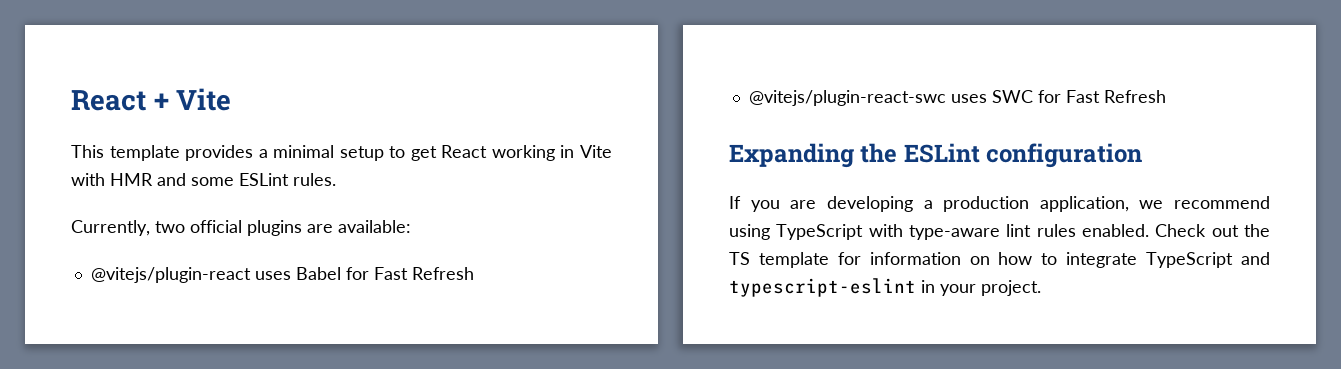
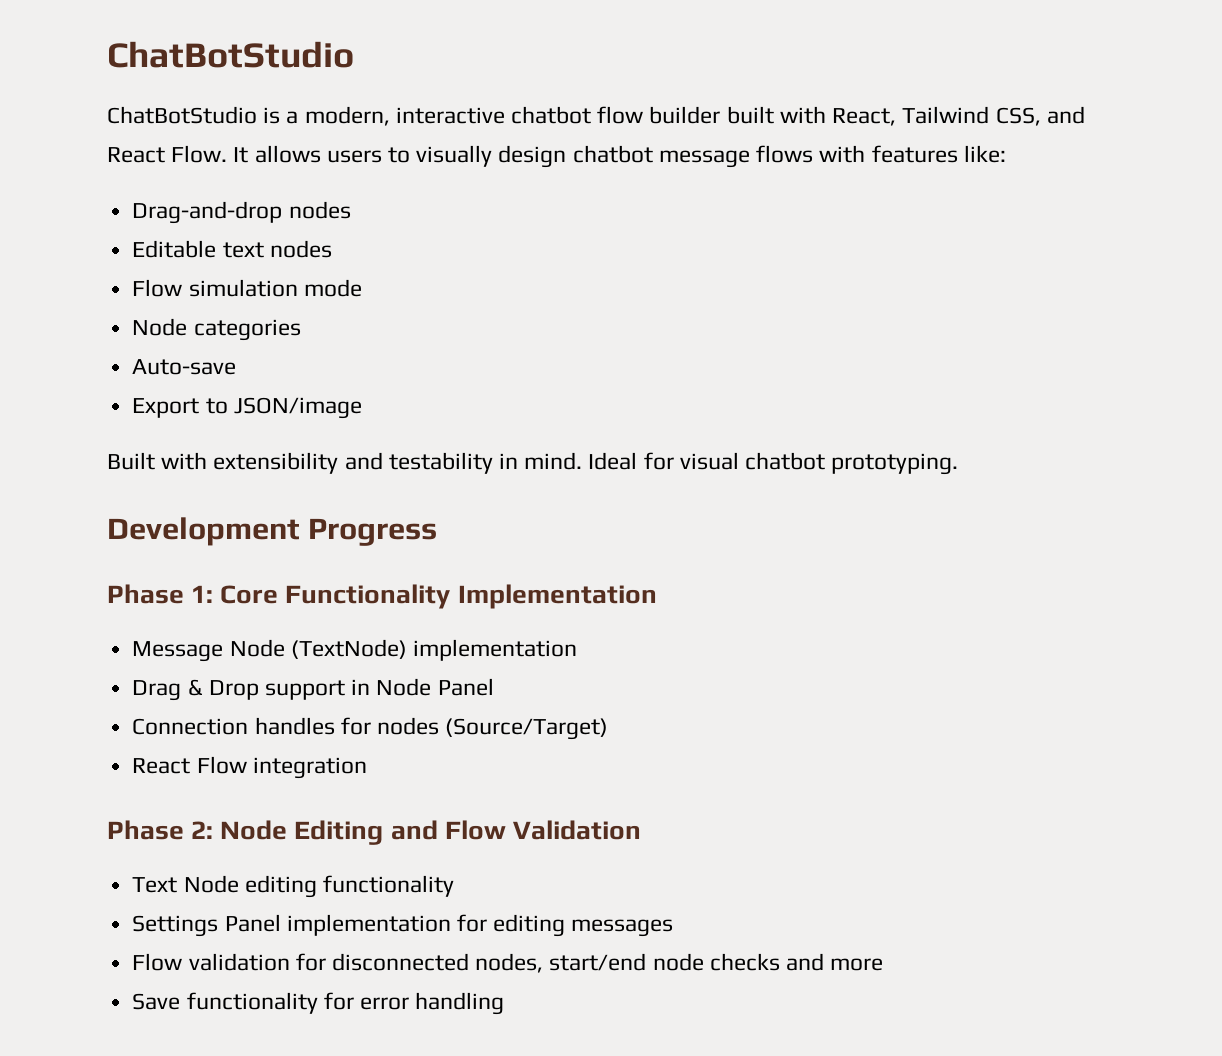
[71,88,232,111] [71,145,612,161] [71,173,336,186] [71,220,411,236] [90,267,474,283] [748,90,1166,106] [729,143,1143,168] [729,196,1270,212] [729,224,1270,240] [729,252,1270,268] [729,278,1041,297] React + Vite // This template provides a minimal setup to get React working in Vite with HMR and some ESLint rules. // Currently, two official plugins are available: // @vitejs/plugin-react uses Babel for Fast Refresh // @vitejs/plugin-react-swc uses SWC for Fast Refresh // Expanding the ESLint configuration // If you are developing a production application, we recommend using TypeScript with type-aware lint rules enabled. Check out the TS template for information on how to integrate TypeScript and typescript-eslint in your project. -> [107,41,354,68] [107,106,1085,126] [107,145,1006,168] [132,201,351,224] [132,240,332,258] [132,279,362,297] [132,318,301,341] [132,359,237,375] [132,397,362,419] [107,452,959,475] [107,517,438,546] [107,584,657,609] [132,639,577,662] [132,678,494,701] [132,717,609,740] [132,756,367,779] [107,820,641,845] [132,875,454,898] [132,914,674,937] [132,953,884,973] [132,992,505,1015] ChatBotStudio // ChatBotStudio is a modern, interactive chatbot flow builder built with React, Tailwind CSS, and React Flow. It allows users to visually design chatbot message flows with features like: // Drag-and-drop nodes // Editable text nodes // Flow simulation mode // Node categories // Auto-save // Export to JSON/image // Built with extensibility and testability in mind. Ideal for visual chatbot prototyping. // Development Progress // Phase 1: Core Functionality Implementation // Message Node (TextNode) implementation // Drag & Drop support in Node Panel // Connection handles for nodes (Source/Target) // React Flow integration // Phase 2: Node Editing and Flow Validation // Text Node editing functionality // Settings Panel implementation for editing messages // Flow validation for disconnected nodes, start/end node checks and more // Save functionality for error handling

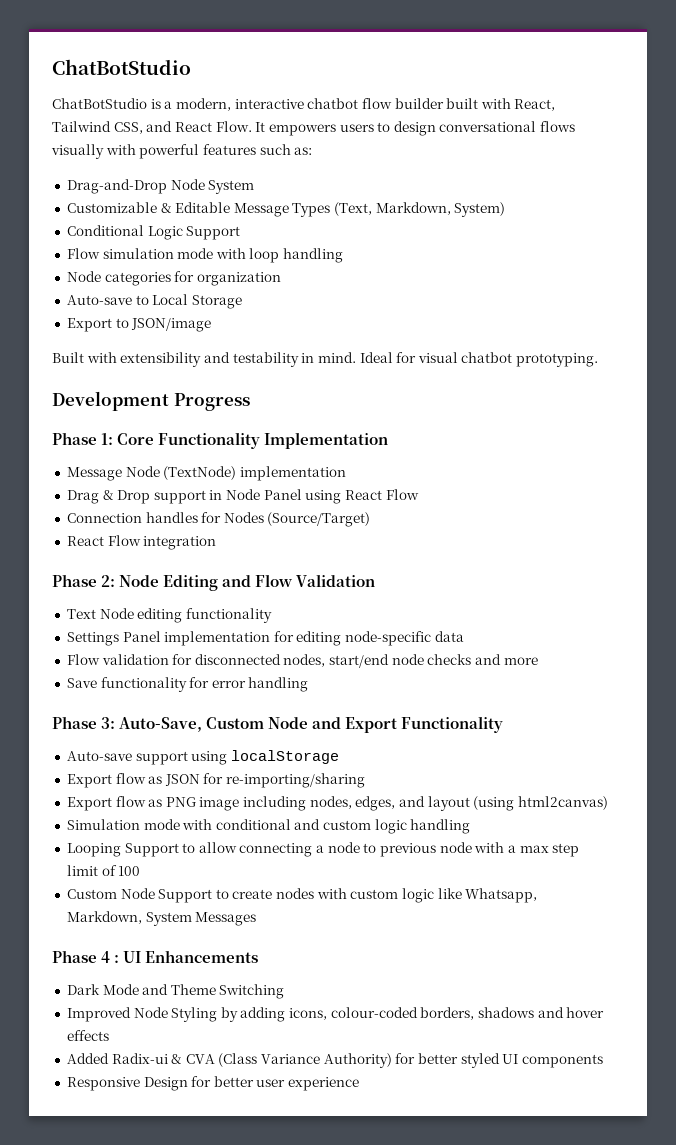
[254,145,321,163] allows -> [268,124,336,136] empowers
[416,145,1006,168] [132,201,351,224] [132,240,332,258] visually design chatbot message flows with features like: // Drag-and-drop nodes // Editable text nodes -> [393,121,576,136] [51,144,313,159] [66,179,255,194] [66,202,506,217] [66,225,241,240] design conversational flows visually with powerful features such as: // Drag-and-Drop Node System // Customizable & Editable Message Types (Text, Markdown, System) // Conditional Logic Support
(362, 288) none -> [215,248,344,263] with loop handling
[132,359,237,375] // Auto-save -> [174,271,281,286] [66,294,242,309] for organization // Auto-save to Local Storage
(494, 687) none -> [305,489,419,504] using React Flow
[376,717,439,735] nodes -> [223,512,264,523] Nodes
[571,919,674,937] messages -> [345,631,464,646] node-specific data
(505, 1003) none -> [52,716,504,733] [66,750,339,765] [66,773,366,788] [66,796,608,811] [66,819,471,834] [66,842,580,857] [66,865,141,876] [66,888,538,903] [66,911,257,926] [52,950,259,963] [66,984,285,999] [66,1007,605,1022] [66,1030,109,1041] [66,1053,603,1068] [66,1076,360,1091] // Phase 3: Auto-Save, Custom Node and Export Functionality // Auto-save support using localStorage // Export flow as JSON for re-importing/sharing // Export flow as PNG image including nodes, edges, and layout (using html2canvas) // Simulation mode with conditional and custom logic handling // Looping Support to allow connecting a node to previous node with a max step limit of 100 // Custom Node Support to create nodes with custom logic like Whatsapp, Markdown, System Messages // Phase 4 : UI Enhancements // Dark Mode and Theme Switching // Improved Node Styling by adding icons, colour-coded borders, shadows and hover effects // Added Radix-ui & CVA (Class Variance Authority) for better styled UI components // Responsive Design for better user experience

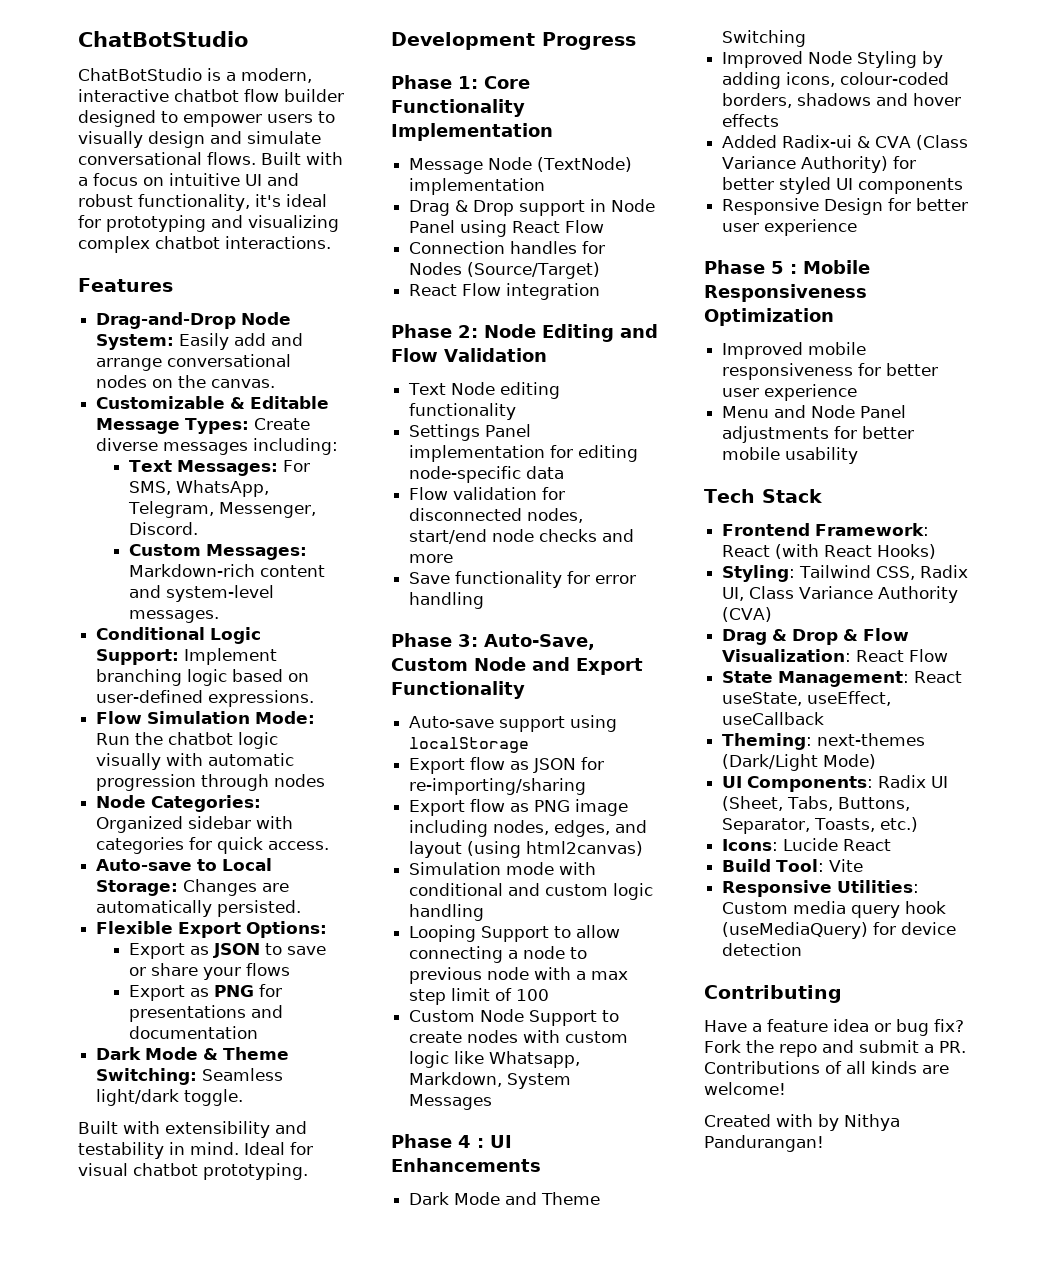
[446,98,556,111] [52,121,576,136] [51,144,313,159] [66,179,255,194] [66,202,506,217] [66,225,241,240] [66,248,344,263] [66,271,281,286] [66,294,242,309] [66,318,212,332] built with React, Tailwind CSS, and React Flow. It empowers users to design conversational flows visually with powerful features such as: // Drag-and-Drop Node System // Customizable & Editable Message Types (Text, Markdown, System) // Conditional Logic Support // Flow simulation mode with loop handling // Node categories for organization // Auto-save to Local Storage // Export to JSON/image -> [78,110,335,127] [78,131,321,148] [78,152,343,165] [78,173,299,186] [78,194,327,211] [78,215,339,232] [78,236,331,253] [78,278,173,292] [96,312,292,329] [96,333,304,350] [96,354,292,371] [96,375,276,388] [96,396,330,409] [96,418,311,434] [96,438,339,455] [128,460,310,476] [128,480,269,497] [127,501,316,518] [128,522,198,535] [128,544,307,560] [128,564,325,577] [128,585,274,602] [128,610,219,623] [96,627,262,644] [96,648,278,665] [96,669,310,686] [96,690,315,707] [96,711,316,724] [96,732,279,749] [96,753,295,770] [96,774,326,791] [96,795,262,812] [96,816,294,833] [96,837,330,854] [96,858,273,871] [96,879,290,896] [96,900,302,917] [96,921,328,938] [128,943,326,959] [128,963,290,980] [128,984,282,1001] [128,1005,283,1022] [128,1026,258,1039] [96,1047,290,1060] [96,1068,284,1085] [96,1089,244,1106] designed to empower users to visually design and simulate conversational flows. Built with a focus on intuitive UI and robust functionality, it's ideal for prototyping and visualizing complex chatbot interactions. // Features // Drag-and-Drop Node System: Easily add and arrange conversational nodes on the canvas. // Customizable & Editable Message Types: Create diverse messages including: // Text Messages: For SMS, WhatsApp, Telegram, Messenger, Discord. // Custom Messages: Markdown-rich content and system-level messages. // Conditional Logic Support: Implement branching logic based on user-defined expressions. // Flow Simulation Mode: Run the chatbot logic visually with automatic progression through nodes // Node Categories: Organized sidebar with categories for quick access. // Auto-save to Local Storage: Changes are automatically persisted. // Flexible Export Options: // Export as JSON to save or share your flows // Export as PNG for presentations and documentation // Dark Mode & Theme Switching: Seamless light/dark toggle.
(360, 1084) none -> [704,260,870,274] [704,284,867,302] [704,308,834,326] [722,342,867,359] [722,363,939,380] [722,384,858,401] [722,405,907,418] [722,426,915,443] [722,447,859,464] [704,489,822,503] [722,523,930,536] [722,544,937,559] [722,565,969,582] [722,586,959,603] [722,607,773,622] [722,628,910,645] [722,649,949,662] [722,671,963,687] [722,691,892,706] [722,712,825,725] [722,733,926,750] [722,754,877,771] [722,775,949,792] [722,796,911,811] [722,817,919,834] [722,838,892,851] [722,859,864,872] [722,880,920,897] [722,901,947,918] [722,922,957,939] [722,943,803,956] [704,985,842,1003] [704,1019,964,1036] [704,1040,966,1057] [704,1061,949,1074] [704,1082,786,1095] [704,1114,900,1131] [704,1135,824,1152] // Phase 5 : Mobile Responsiveness Optimization // Improved mobile responsiveness for better user experience // Menu and Node Panel adjustments for better mobile usability // Tech Stack // Frontend Framework: React (with React Hooks) // Styling: Tailwind CSS, Radix UI, Class Variance Authority (CVA) // Drag & Drop & Flow Visualization: React Flow // State Management: React useState, useEffect, useCallback // Theming: next-themes (Dark/Light Mode) // UI Components: Radix UI (Sheet, Tabs, Buttons, Separator, Toasts, etc.) // Icons: Lucide React // Build Tool: Vite // Responsive Utilities: Custom media query hook (useMediaQuery) for device detection // Contributing // Have a feature idea or bug fix? Fork the repo and submit a PR. Contributions of all kinds are welcome! // Created with by Nithya Pandurangan!

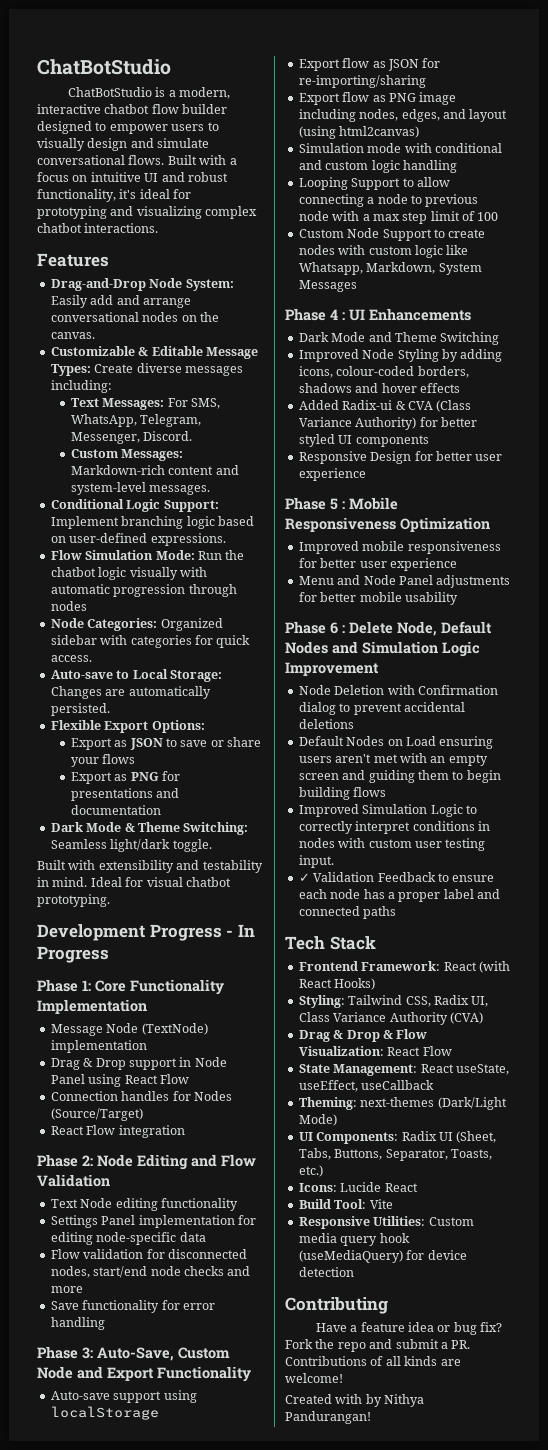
(636, 41) none -> [226,924,255,937] [37,946,109,963] - In Progress
(859, 455) none -> [285,621,492,636] [285,641,480,657] [285,662,379,676] [298,685,498,695] [298,702,465,715] [298,719,354,729] [298,736,494,749] [298,753,488,766] [298,770,501,783] [298,787,387,800] [298,804,477,817] [298,821,490,834] [298,838,486,851] [298,855,334,868] [298,872,495,882] [298,889,500,902] [298,906,397,919] // Phase 6 : Delete Node, Default Nodes and Simulation Logic Improvement // Node Deletion with Confirmation dialog to prevent accidental deletions // Default Nodes on Load ensuring users aren't met with an empty screen and guiding them to begin building flows // Improved Simulation Logic to correctly interpret conditions in nodes with custom user testing input. // ✓ Validation Feedback to ensure each node has a proper label and connected paths

